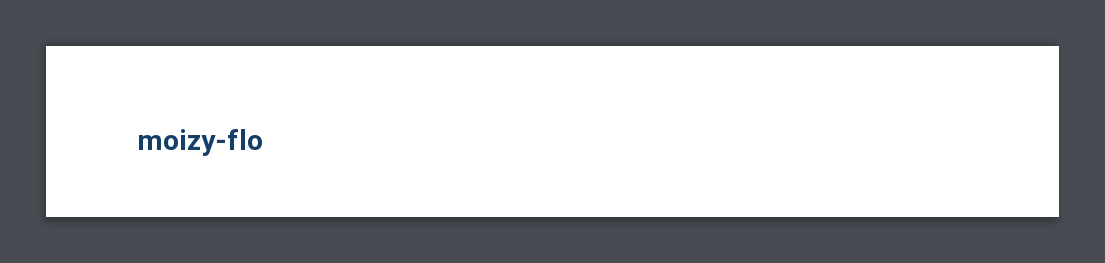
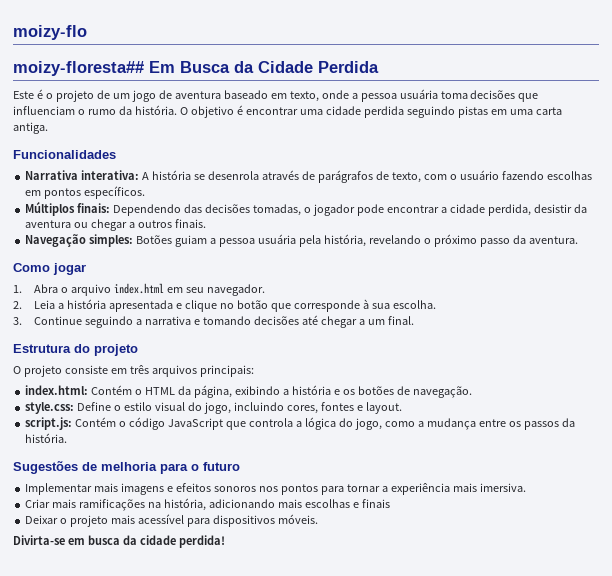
(263, 142) none -> [13,61,379,76] [13,89,539,102] [13,105,562,118] [13,122,48,134] [13,150,116,159] [25,170,592,183] [25,186,146,199] [25,202,587,216] [25,219,206,231] [25,234,578,247] [13,263,86,275] [13,283,266,296] [13,299,437,312] [13,315,415,328] [13,344,138,356] [13,365,254,377] [25,385,472,398] [25,402,402,414] [25,417,575,430] [25,433,68,443] [13,461,240,474] [25,483,526,495] [25,498,390,511] [25,514,318,527] [13,535,225,548] // moizy-floresta## Em Busca da Cidade Perdida // Este é o projeto de um jogo de aventura baseado em texto, onde a pessoa usuária toma decisões que influenciam o rumo da história. O objetivo é encontrar uma cidade perdida seguindo pistas em uma carta antiga. // Funcionalidades // Narrativa interativa: A história se desenrola através de parágrafos de texto, com o usuário fazendo escolhas em pontos específicos. // Múltiplos finais: Dependendo das decisões tomadas, o jogador pode encontrar a cidade perdida, desistir da aventura ou chegar a outros finais. // Navegação simples: Botões guiam a pessoa usuária pela história, revelando o próximo passo da aventura. // Como jogar // 1. Abra o arquivo index.html em seu navegador. // 2. Leia a história apresentada e clique no botão que corresponde à sua escolha. // 3. Continue seguindo a narrativa e tomando decisões até chegar a um final. // Estrutura do projeto // O projeto consiste em três arquivos principais: // index.html: Contém o HTML da página, exibindo a história e os botões de navegação. // style.css: Define o estilo visual do jogo, incluindo cores, fontes e layout. // script.js: Contém o código JavaScript que controla a lógica do jogo, como a mudança entre os passos da história. // Sugestões de melhoria para o futuro // Implementar mais imagens e efeitos sonoros nos pontos para tornar a experiência mais imersiva. // Criar mais ramificações na história, adicionando mais escolhas e finais // Deixar o projeto mais acessível para dispositivos móveis. // Divirta-se em busca da cidade perdida!

